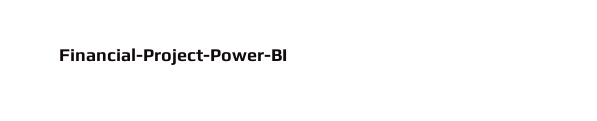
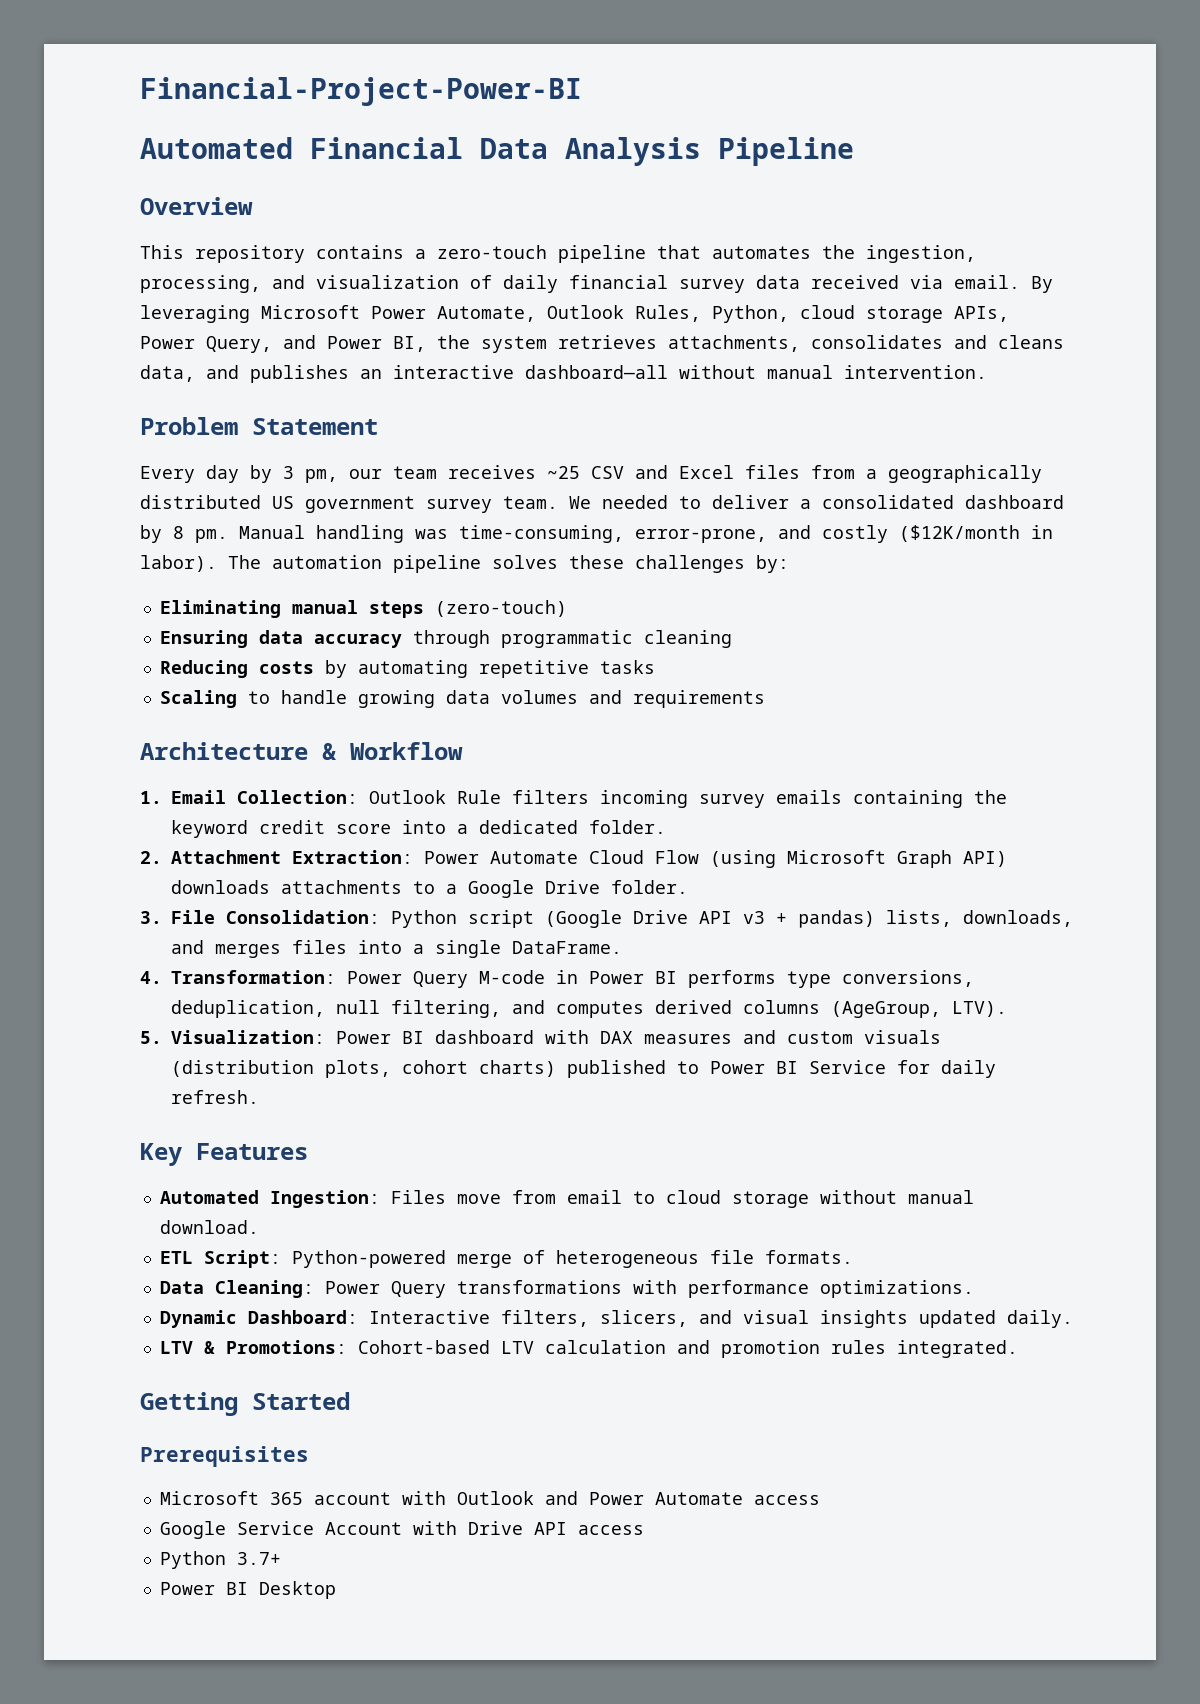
(287, 56) none -> [140,137,854,166] [140,197,253,215] [140,245,976,263] [140,275,1053,293] [140,305,1009,323] [140,335,1064,353] [140,365,987,383] [140,417,378,435] [140,465,1042,483] [140,495,1064,513] [140,525,1053,543] [140,555,789,573] [159,600,567,618] [159,630,732,648] [159,660,655,678] [159,690,765,708] [140,742,463,760] [140,790,1007,808] [171,820,666,838] [140,850,1007,868] [171,880,688,898] [140,910,1073,928] [171,940,622,958] [140,970,974,988] [171,1000,1007,1018] [140,1030,941,1044] [171,1060,996,1078] [171,1090,259,1104] [140,1143,308,1166] [159,1190,974,1208] [159,1220,259,1234] [159,1250,853,1268] [159,1280,974,1298] [159,1310,1073,1328] [159,1340,1018,1358] [140,1392,350,1416] [140,1446,309,1467] [159,1491,820,1505] [159,1521,644,1539] [159,1551,281,1569] [159,1581,336,1599] // Automated Financial Data Analysis Pipeline // Overview // This repository contains a zero-touch pipeline that automates the ingestion, processing, and visualization of daily financial survey data received via email. By leveraging Microsoft Power Automate, Outlook Rules, Python, cloud storage APIs, Power Query, and Power BI, the system retrieves attachments, consolidates and cleans data, and publishes an interactive dashboard—all without manual intervention. // Problem Statement // Every day by 3 pm, our team receives ~25 CSV and Excel files from a geographically distributed US government survey team. We needed to deliver a consolidated dashboard by 8 pm. Manual handling was time-consuming, error-prone, and costly ($12K/month in labor). The automation pipeline solves these challenges by: // Eliminating manual steps (zero-touch) // Ensuring data accuracy through programmatic cleaning // Reducing costs by automating repetitive tasks // Scaling to handle growing data volumes and requirements // Architecture & Workflow // 1. Email Collection: Outlook Rule filters incoming survey emails containing the keyword credit score into a dedicated folder. // 2. Attachment Extraction: Power Automate Cloud Flow (using Microsoft Graph API) downloads attachments to a Google Drive folder. // 3. File Consolidation: Python script (Google Drive API v3 + pandas) lists, downloads, and merges files into a single DataFrame. // 4. Transformation: Power Query M-code in Power BI performs type conversions, deduplication, null filtering, and computes derived columns (AgeGroup, LTV). // 5. Visualization: Power BI dashboard with DAX measures and custom visuals (distribution plots, cohort charts) published to Power BI Service for daily refresh. // Key Features // Automated Ingestion: Files move from email to cloud storage without manual download. // ETL Script: Python-powered merge of heterogeneous file formats. // Data Cleaning: Power Query transformations with performance optimizations. // Dynamic Dashboard: Interactive filters, slicers, and visual insights updated daily. // LTV & Promotions: Cohort-based LTV calculation and promotion rules integrated. // Getting Started // Prerequisites // Microsoft 365 account with Outlook and Power Automate access // Google Service Account with Drive API access // Python 3.7+ // Power BI Desktop

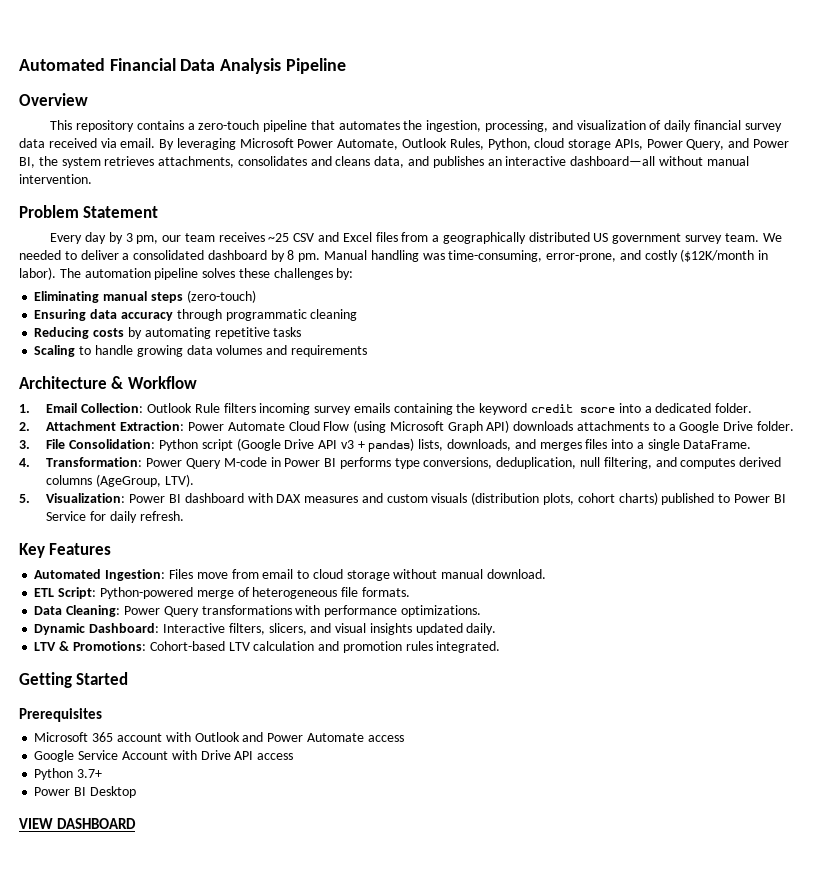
[140,77,582,106] Financial-Project-Power-BI // -> (19, 64) none
(336, 1590) none -> [19,818,137,829] // VIEW DASHBOARD

